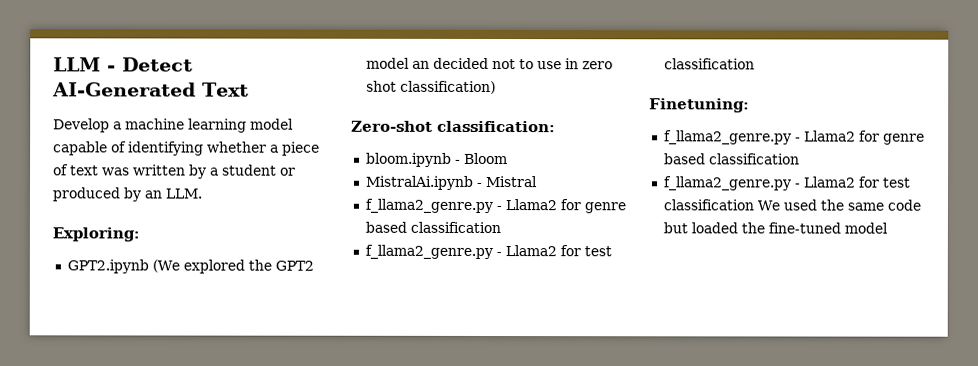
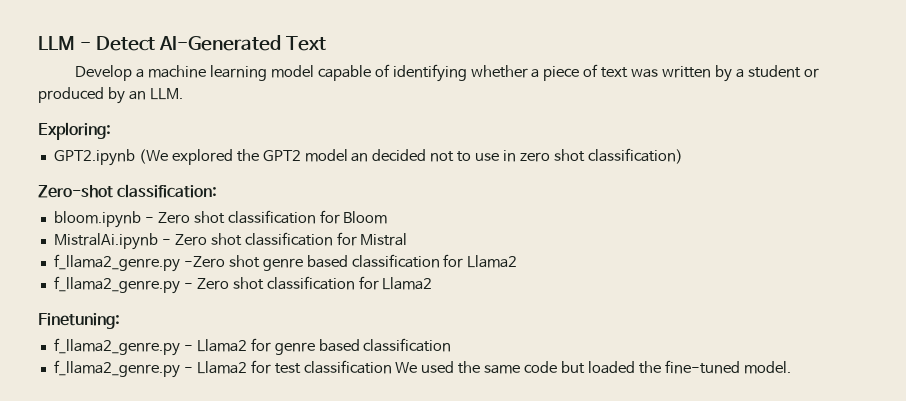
(461, 161) none -> [157,210,340,224] Zero shot classification for
(483, 184) none -> [174,232,357,246] Zero shot classification for
[495,199,626,214] [364,221,501,234] [364,244,612,260] [663,58,755,70] - Llama2 for genre based classification // f_llama2_genre.py - Llama2 for test classification -> [183,254,518,271] [53,276,433,294] -Zero shot genre based classification for Llama2 // f_llama2_genre.py - Zero shot classification for Llama2
[843,222,888,234] model -> [743,361,791,374] model.

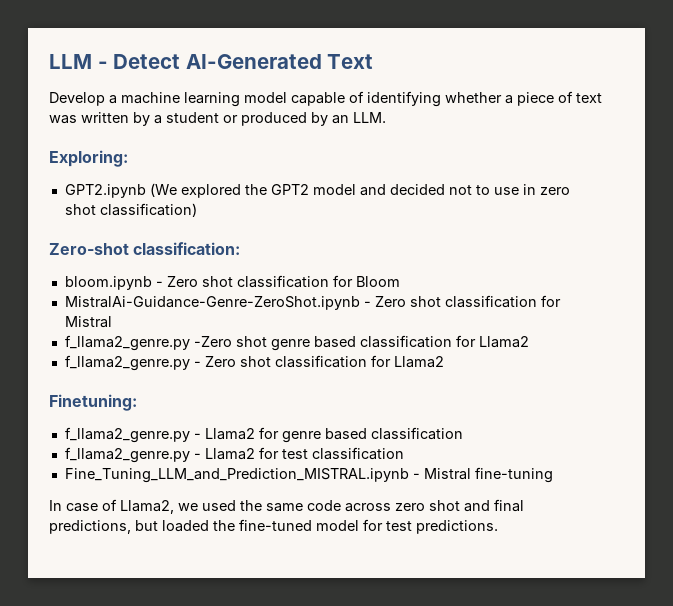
[351,153,369,162] an -> [359,184,386,196] and
[53,233,158,250] MistralAi.ipynb -> [64,296,360,310] MistralAi-Guidance-Genre-ZeroShot.ipynb
[395,360,791,374] We used the same code but loaded the fine-tuned model. -> [64,467,553,483] [49,499,524,514] [49,519,498,534] // Fine_Tuning_LLM_and_Prediction_MISTRAL.ipynb - Mistral fine-tuning // In case of Llama2, we used the same code across zero shot and final predictions, but loaded the fine-tuned model for test predictions.

